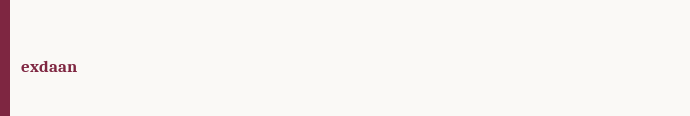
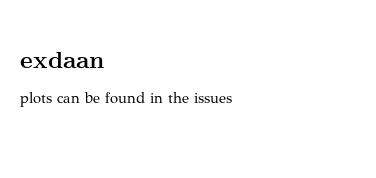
(77, 66) none -> [20,92,232,107] // plots can be found in the issues

